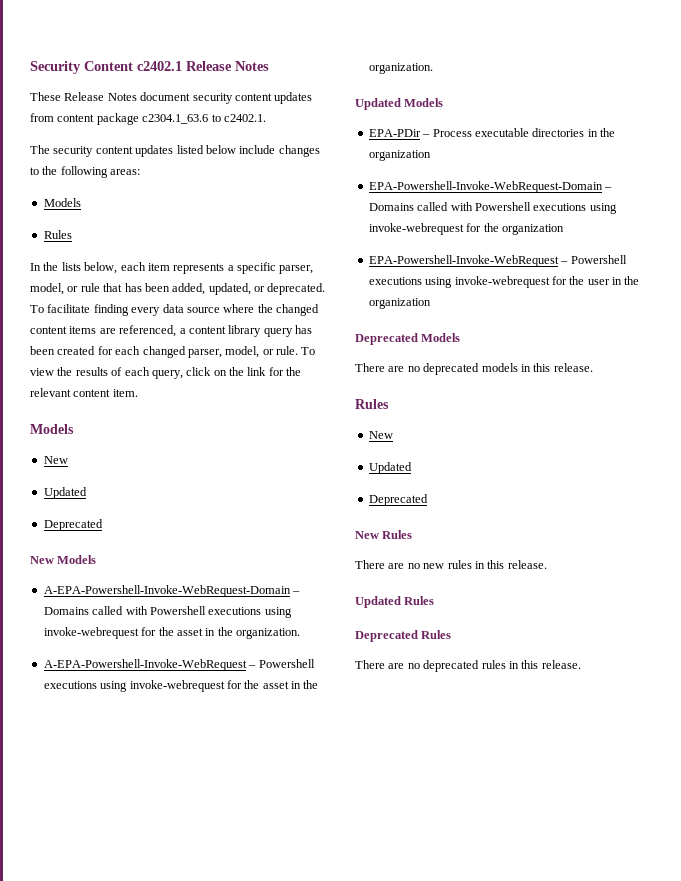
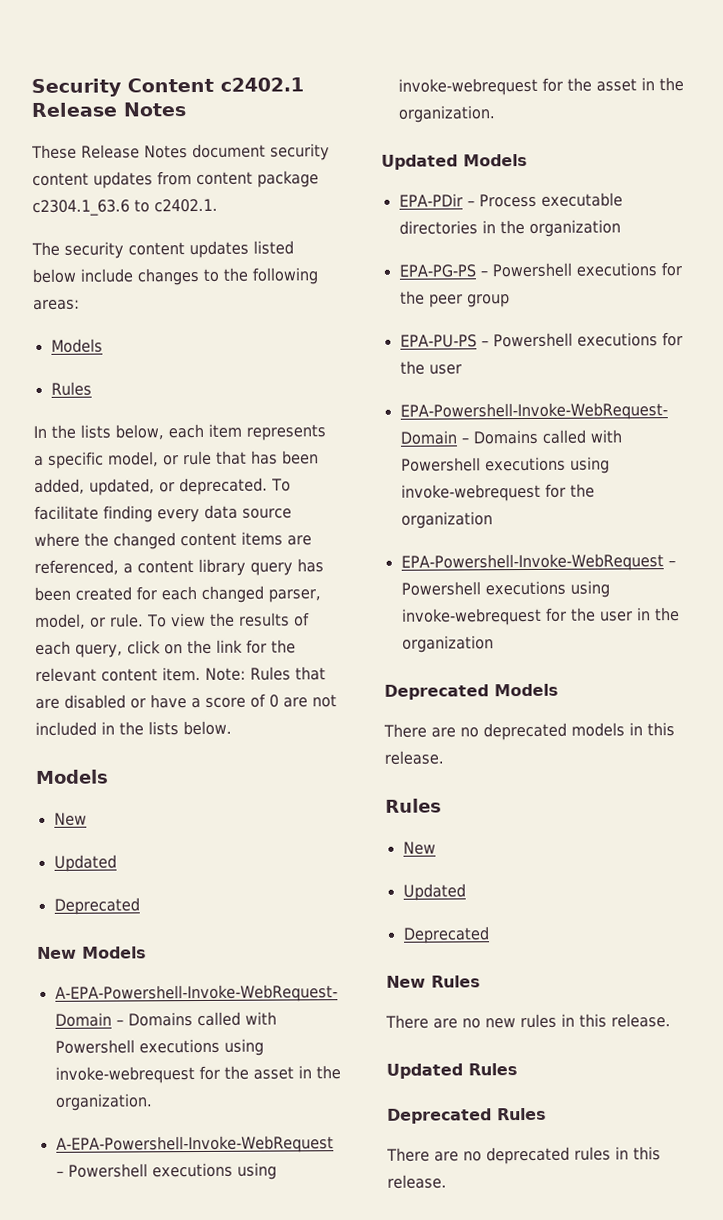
[279,265,314,274] parser, -> (104, 460) none
(138, 393) none -> [205,666,326,681] [35,693,337,709] [35,720,232,736] Note: Rules that are disabled or have a score of 0 are not included in the lists below.
(431, 155) none -> [398,262,682,278] [399,290,510,308] [399,332,683,348] [399,360,462,375] // EPA-PG-PS – Powershell executions for the peer group // EPA-PU-PS – Powershell executions for the user

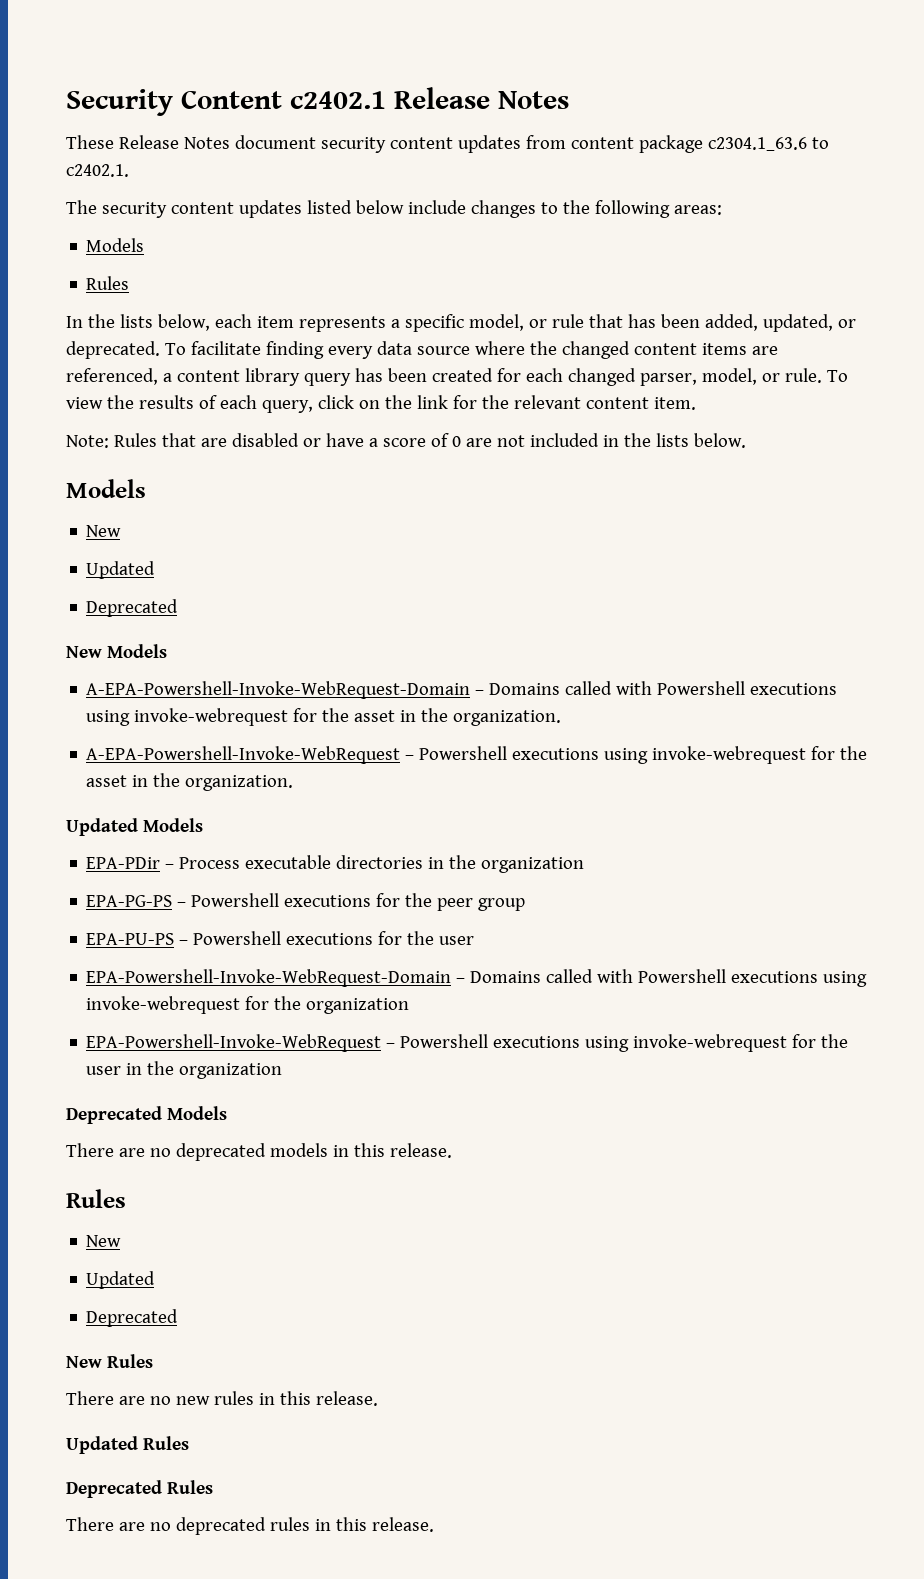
(201, 674) none -> (696, 403) //

